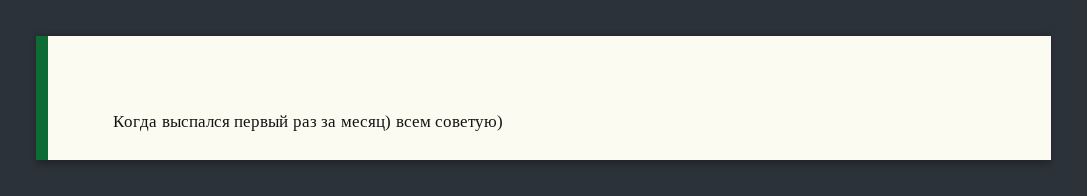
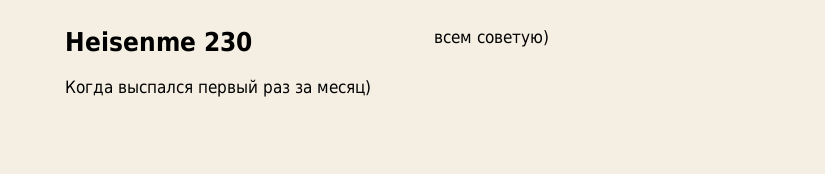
(113, 123) none -> [65,31,252,52] Heisenme 230 //

